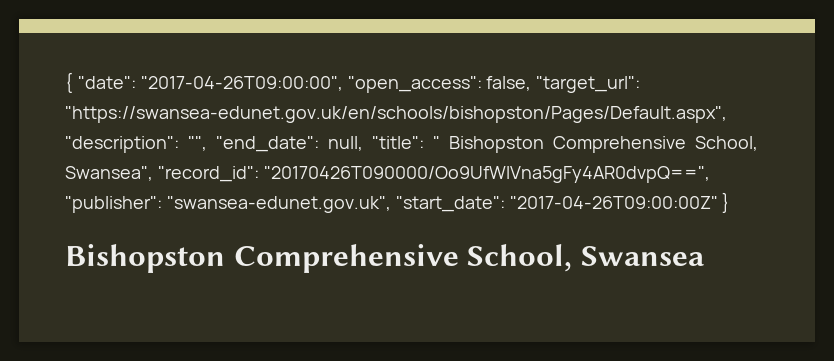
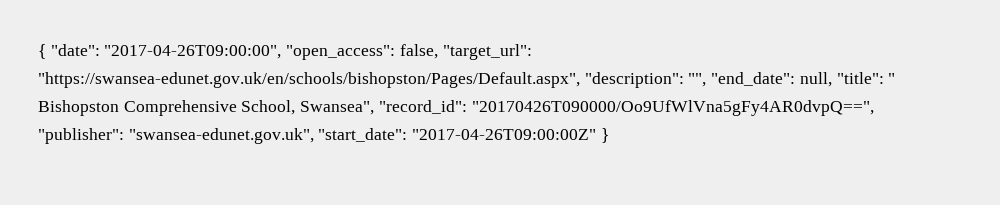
[65,244,704,273] // Bishopston Comprehensive School, Swansea -> (609, 135) none

